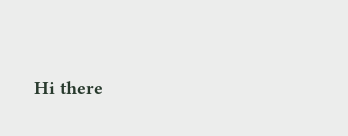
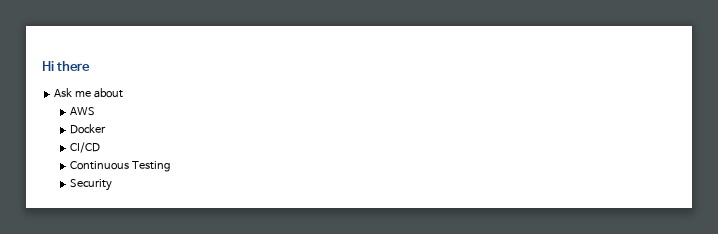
(103, 87) none -> [54,88,124,98] [70,107,96,116] [70,124,107,134] [70,142,101,153] [70,161,171,172] [70,179,113,191] // Ask me about // AWS // Docker // CI/CD // Continuous Testing // Security

